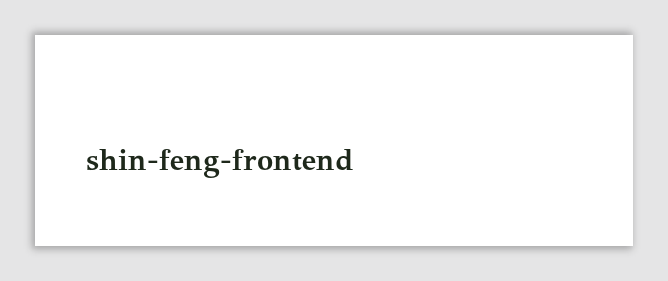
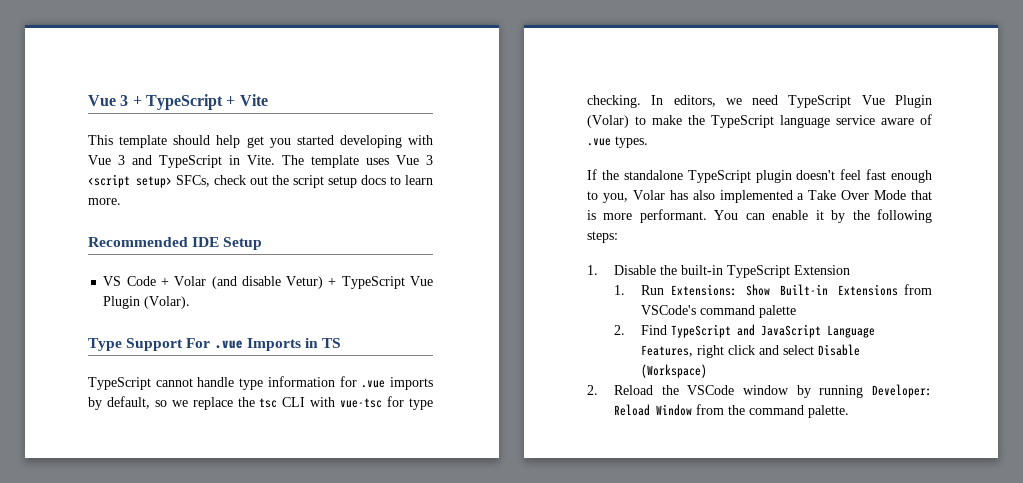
[86,149,354,178] shin-feng-frontend -> [88,94,268,110] [88,135,433,148] [88,155,433,168] [88,174,433,188] [88,198,121,205] [88,237,263,250] [103,276,433,289] [103,296,191,309] [88,338,342,351] [88,376,433,390] [88,396,433,410] [587,95,932,108] [587,114,932,128] [587,136,648,148] [587,169,932,183] [587,190,932,203] [587,209,932,223] [587,231,618,243] [587,265,851,278] [614,284,932,296] [641,305,797,318] [614,324,876,338] [641,344,861,358] [641,364,708,378] [587,384,932,398] [614,404,850,418] Vue 3 + TypeScript + Vite // This template should help get you started developing with Vue 3 and TypeScript in Vite. The template uses Vue 3 <script setup> SFCs, check out the script setup docs to learn more. // Recommended IDE Setup // VS Code + Volar (and disable Vetur) + TypeScript Vue Plugin (Volar). // Type Support For .vue Imports in TS // TypeScript cannot handle type information for .vue imports by default, so we replace the tsc CLI with vue-tsc for type checking. In editors, we need TypeScript Vue Plugin (Volar) to make the TypeScript language service aware of .vue types. // If the standalone TypeScript plugin doesn't feel fast enough to you, Volar has also implemented a Take Over Mode that is more performant. You can enable it by the following steps: // 1. Disable the built-in TypeScript Extension // 1. Run Extensions: Show Built-in Extensions from VSCode's command palette // 2. Find TypeScript and JavaScript Language Features, right click and select Disable (Workspace) // 2. Reload the VSCode window by running Developer: Reload Window from the command palette.

